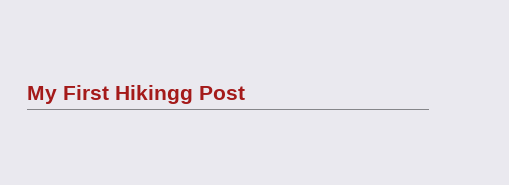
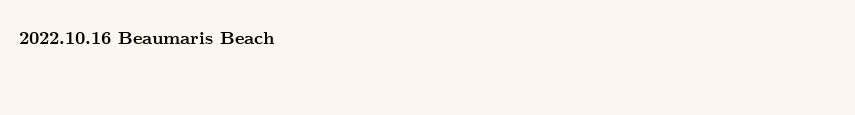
[27,85,245,104] My First Hikingg Post -> [19,32,275,44] 2022.10.16 Beaumaris Beach

